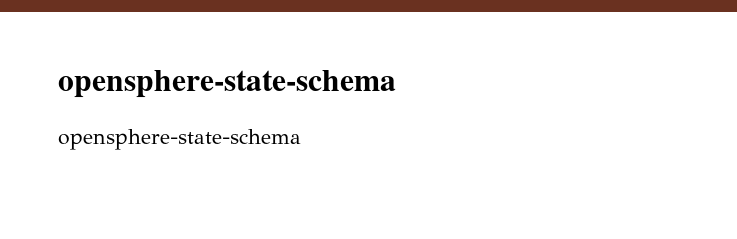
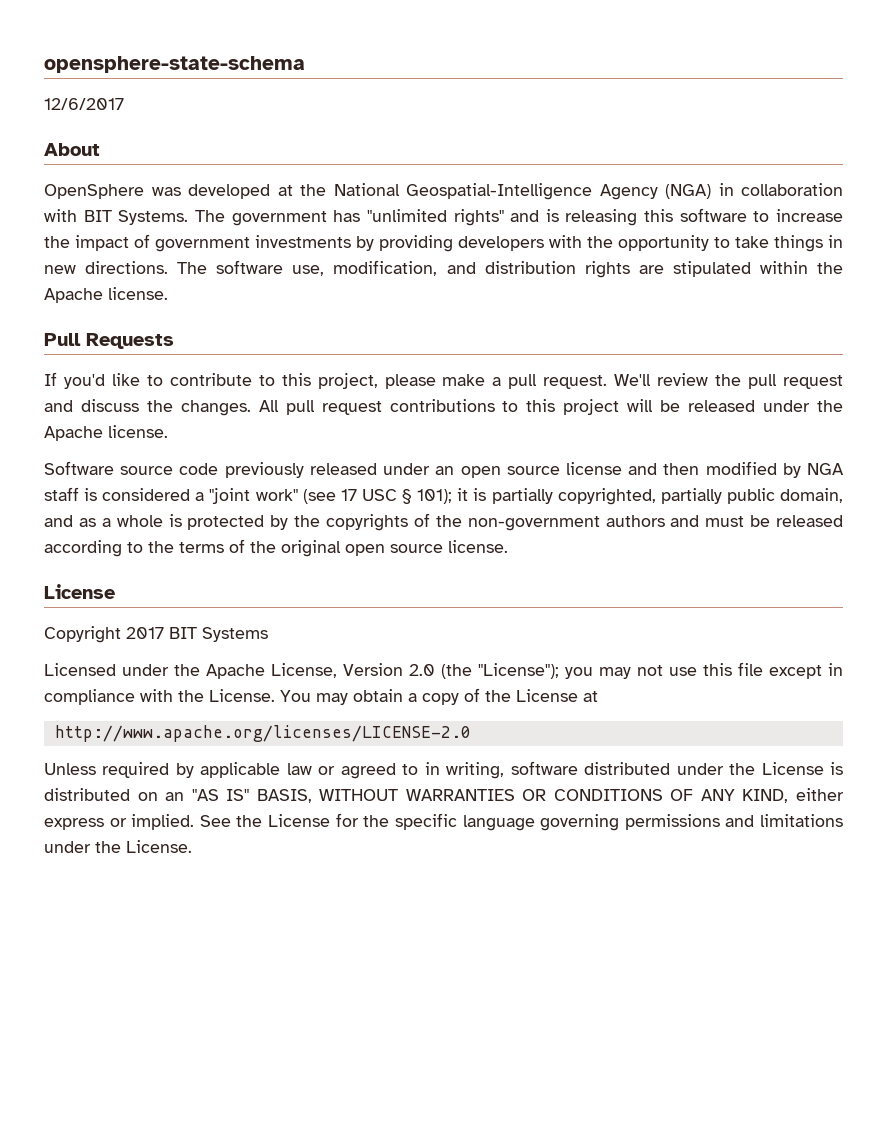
[58,129,301,150] opensphere-state-schema -> [44,98,124,110] [44,143,100,156] [44,183,843,200] [44,208,843,226] [44,234,843,252] [44,260,844,278] [44,287,168,303] [44,333,174,349] [44,372,844,389] [44,399,843,416] [44,425,168,441] [44,461,844,478] [44,487,844,505] [44,513,843,531] [44,539,508,557] [44,584,115,599] [44,626,268,643] [44,662,843,679] [44,688,598,705] [54,725,471,742] [44,761,843,779] [44,788,845,803] [44,813,844,831] [44,840,192,853] 12/6/2017 // About // OpenSphere was developed at the National Geospatial-Intelligence Agency (NGA) in collaboration with BIT Systems. The government has "unlimited rights" and is releasing this software to increase the impact of government investments by providing developers with the opportunity to take things in new directions. The software use, modification, and distribution rights are stipulated within the Apache license. // Pull Requests // If you'd like to contribute to this project, please make a pull request. We'll review the pull request and discuss the changes. All pull request contributions to this project will be released under the Apache license. // Software source code previously released under an open source license and then modified by NGA staff is considered a "joint work" (see 17 USC § 101); it is partially copyrighted, partially public domain, and as a whole is protected by the copyrights of the non-government authors and must be released according to the terms of the original open source license. // License // Copyright 2017 BIT Systems // Licensed under the Apache License, Version 2.0 (the "License"); you may not use this file except in compliance with the License. You may obtain a copy of the License at // http://www.apache.org/licenses/LICENSE-2.0 // Unless required by applicable law or agreed to in writing, software distributed under the License is distributed on an "AS IS" BASIS, WITHOUT WARRANTIES OR CONDITIONS OF ANY KIND, either express or implied. See the License for the specific language governing permissions and limitations under the License.

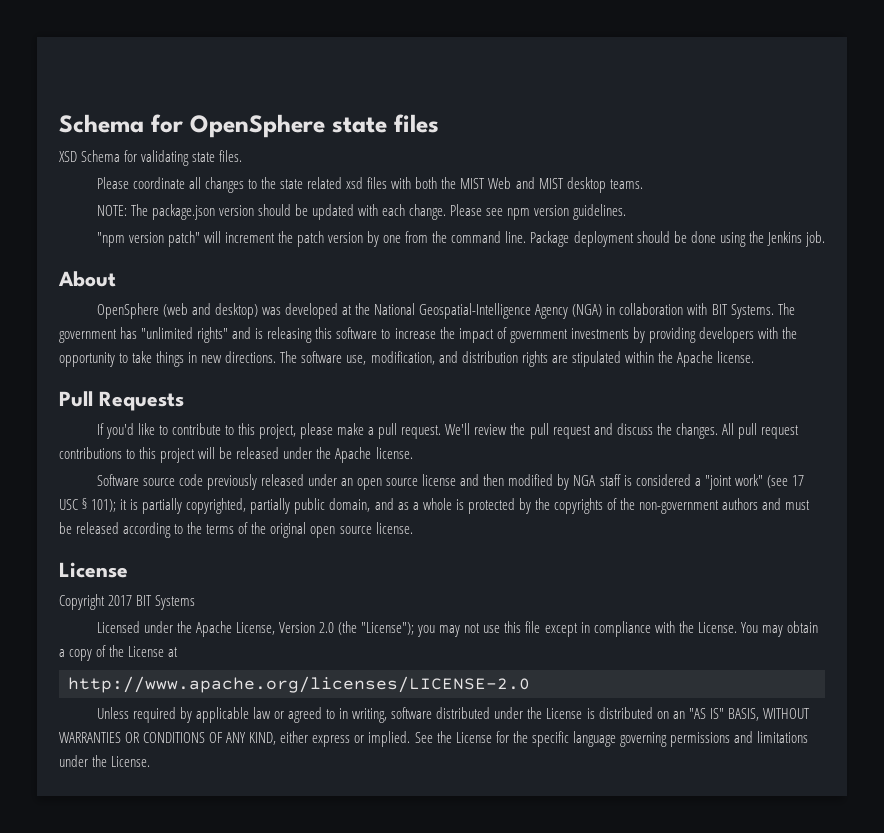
[44,56,305,73] [44,98,124,110] opensphere-state-schema // 12/6/2017 -> [59,114,439,138] [59,150,243,166] [96,177,643,193] [96,204,627,220] [96,231,825,247] Schema for OpenSphere state files // XSD Schema for validating state files. // Please coordinate all changes to the state related xsd files with both the MIST Web and MIST desktop teams. // NOTE: The package.json version should be updated with each change. Please see npm version guidelines. // "npm version patch" will increment the patch version by one from the command line. Package deployment should be done using the Jenkins job.
(144, 191) none -> [162,303,258,319] (web and desktop)

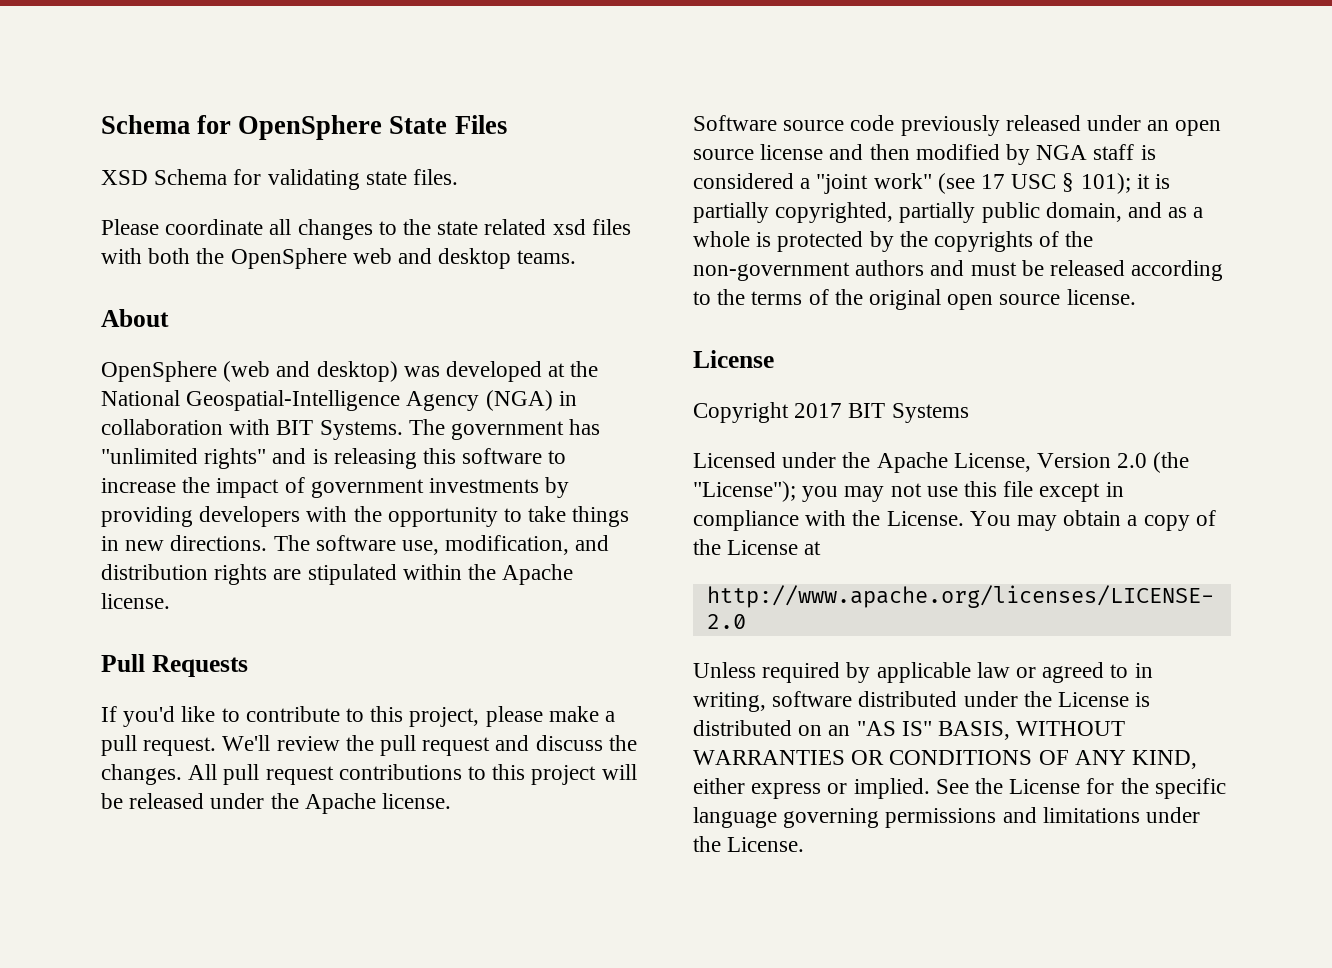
[332,114,439,133] state files -> [389,115,507,134] State Files
[460,177,643,193] [96,204,627,220] [96,231,825,247] MIST Web and MIST desktop teams. // NOTE: The package.json version should be updated with each change. Please see npm version guidelines. // "npm version patch" will increment the patch version by one from the command line. Package deployment should be done using the Jenkins job. -> [230,248,577,269] OpenSphere web and desktop teams.

